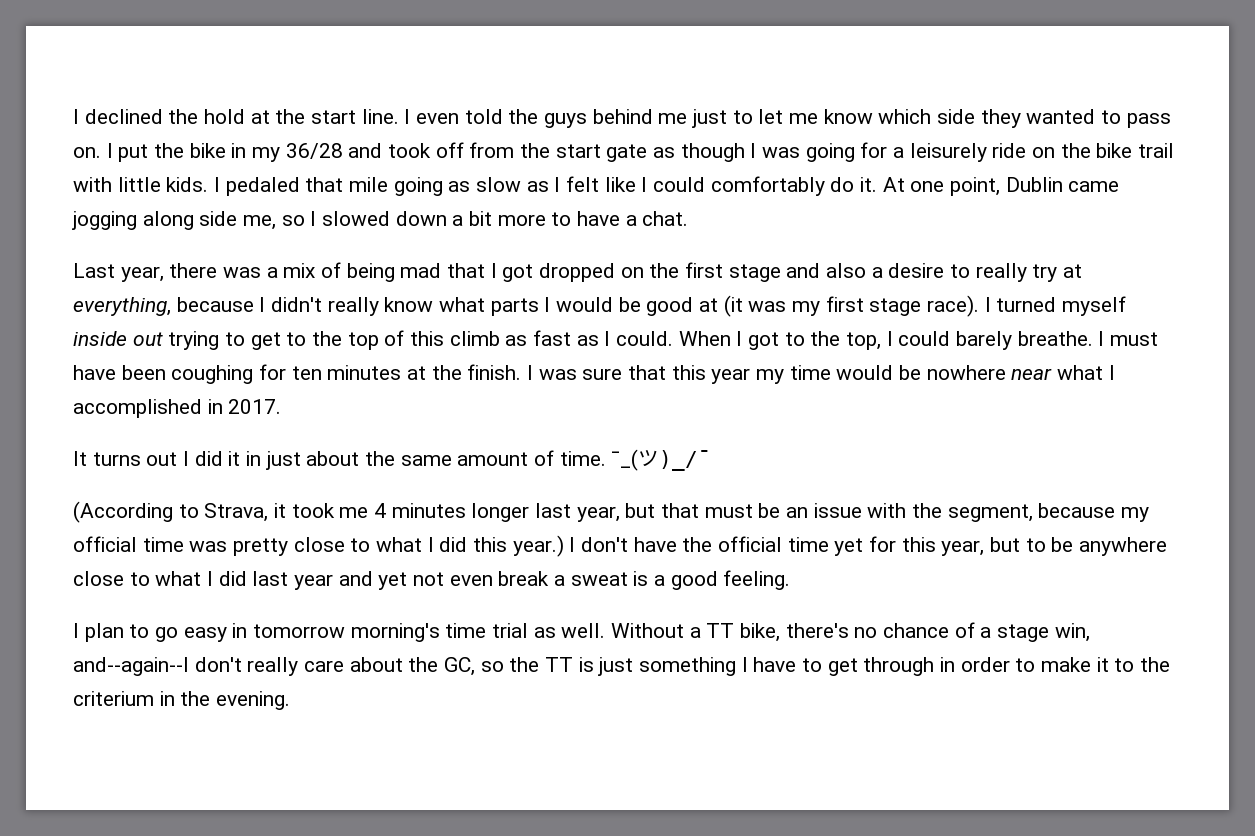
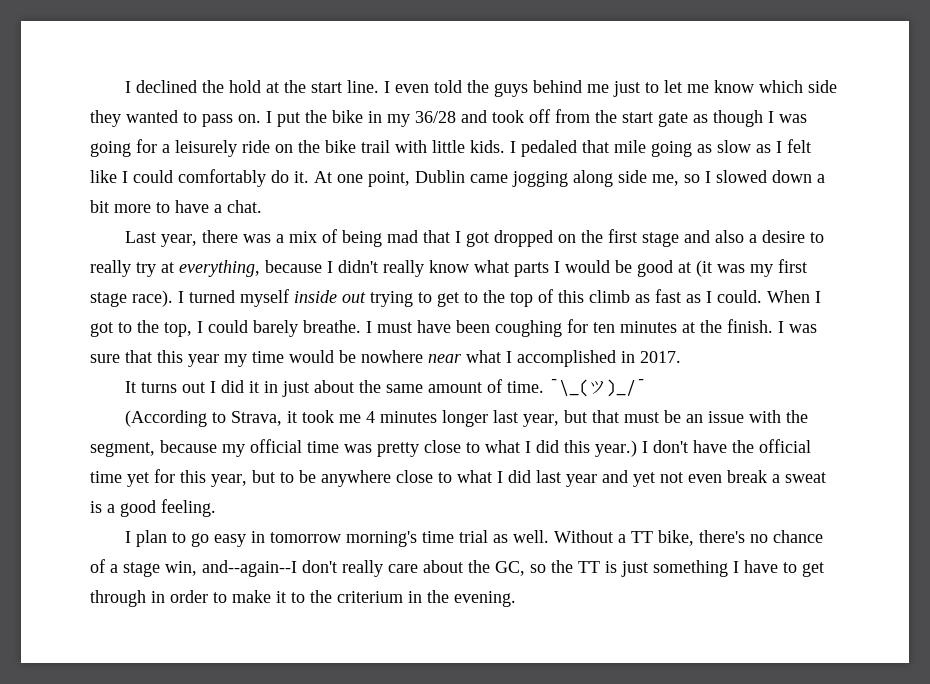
[611,449,639,471] ¯_( -> [548,378,589,397] ¯\_(

